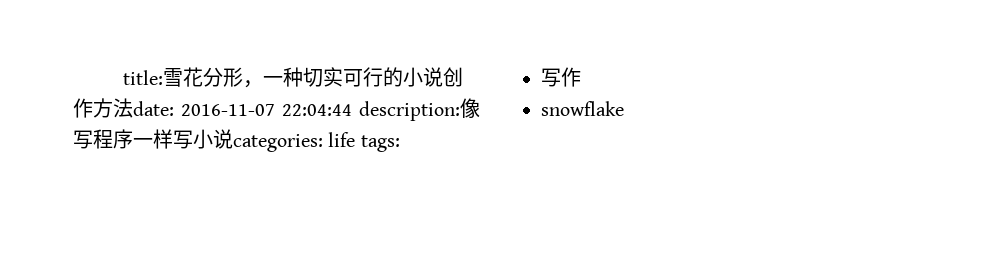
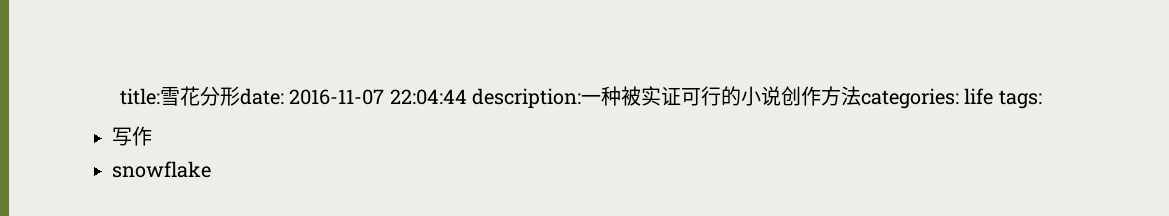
[242,67,343,88] ，一种切实 -> [239,86,681,109] date: 2016-11-07 22:04:44 description:一种被实证
[133,98,480,121] [73,129,233,149] date: 2016-11-07 22:04:44 description:像写程序一样写小说 -> (861, 96) none

